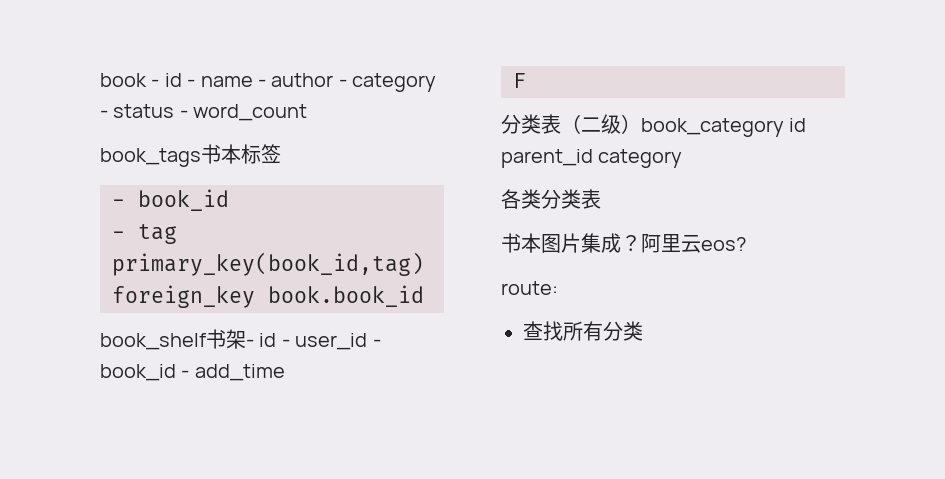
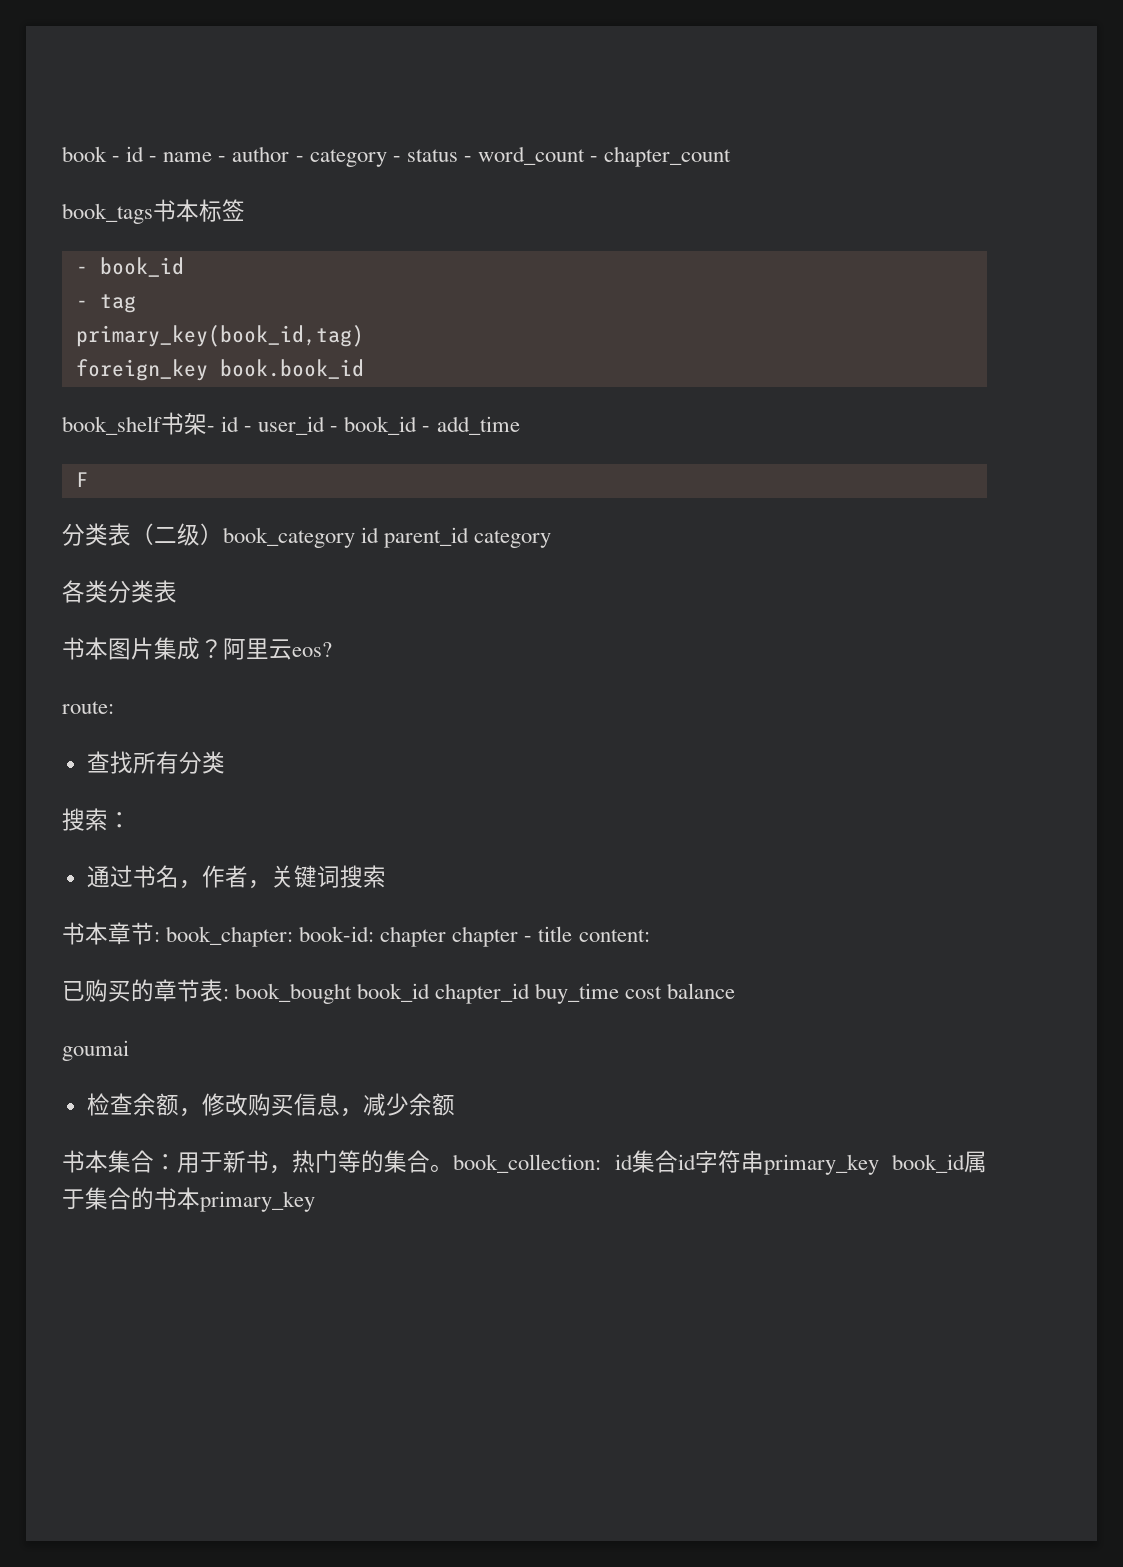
(308, 112) none -> [589,146,732,167] - chapter_count
(643, 331) none -> [62,808,131,831] [86,865,386,889] [62,922,650,947] [62,979,736,1004] [62,1040,129,1061] [86,1093,455,1117] [62,1150,987,1175] [62,1187,315,1212] // 搜索： // 通过书名，作者，关键词搜索 // 书本章节: book_chapter: book-id: chapter chapter - title content: // 已购买的章节表: book_bought book_id chapter_id buy_time cost balance // goumai // 检查余额，修改购买信息，减少余额 // 书本集合：用于新书，热门等的集合。book_collection: id集合id字符串primary_key book_id属于集合的书本primary_key

